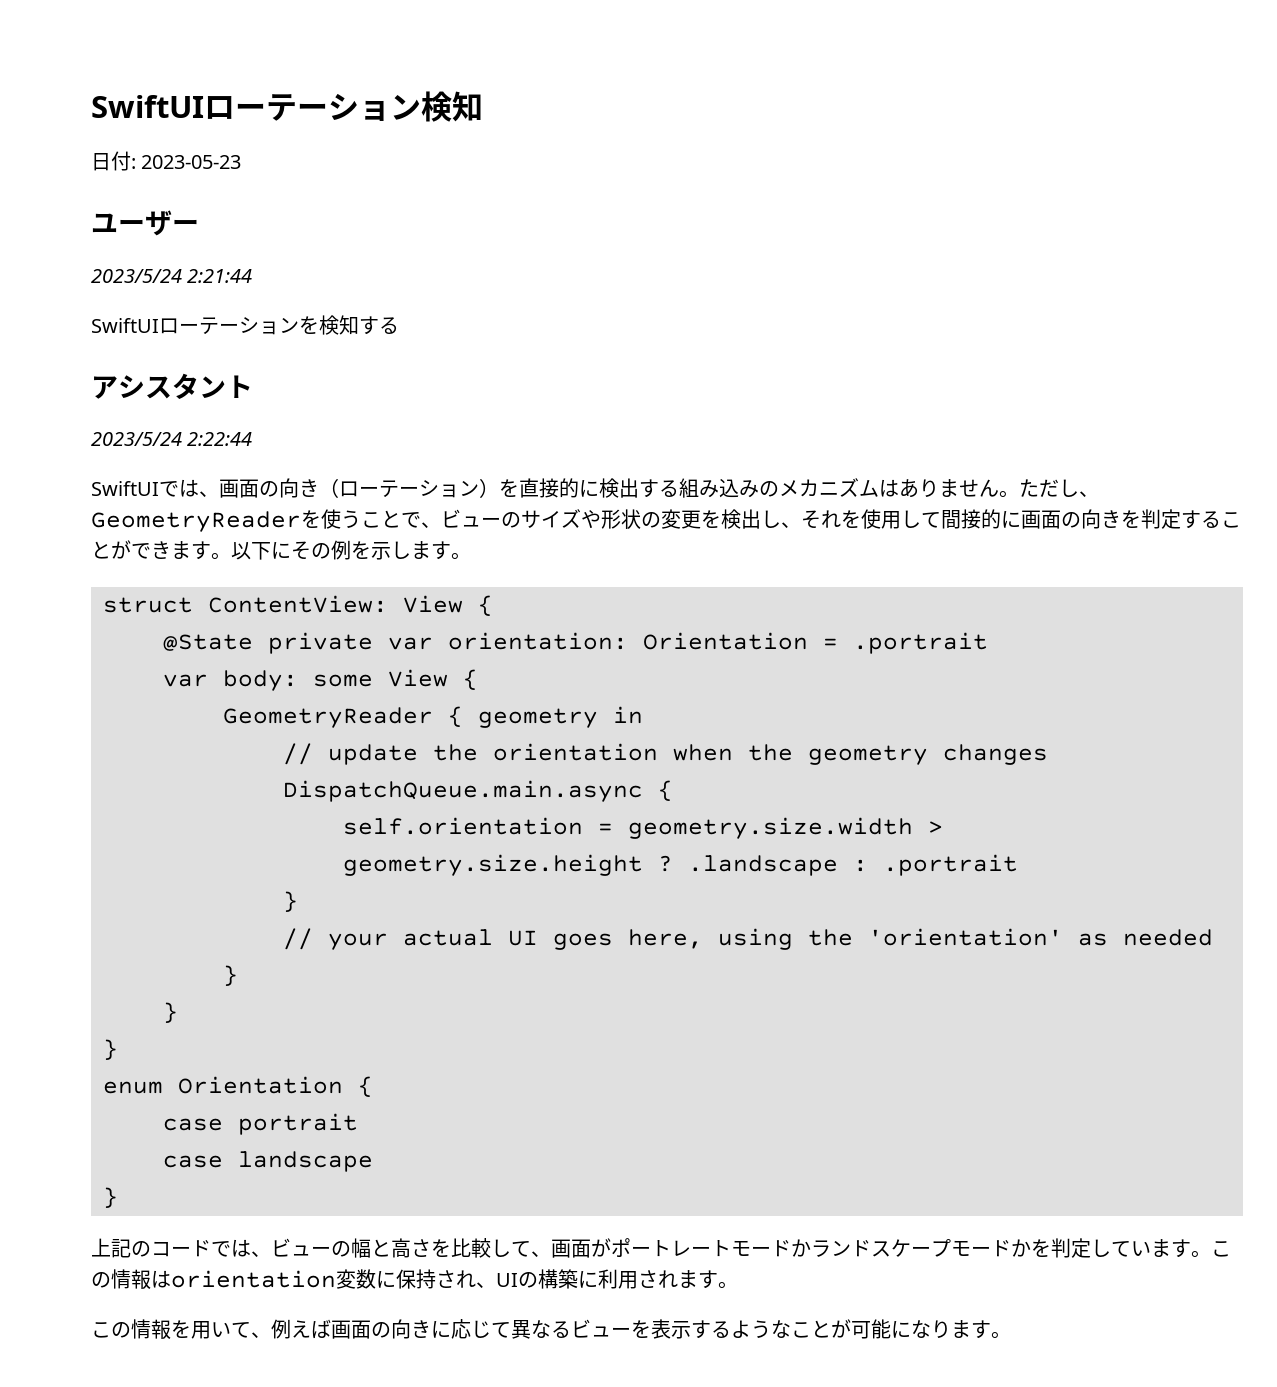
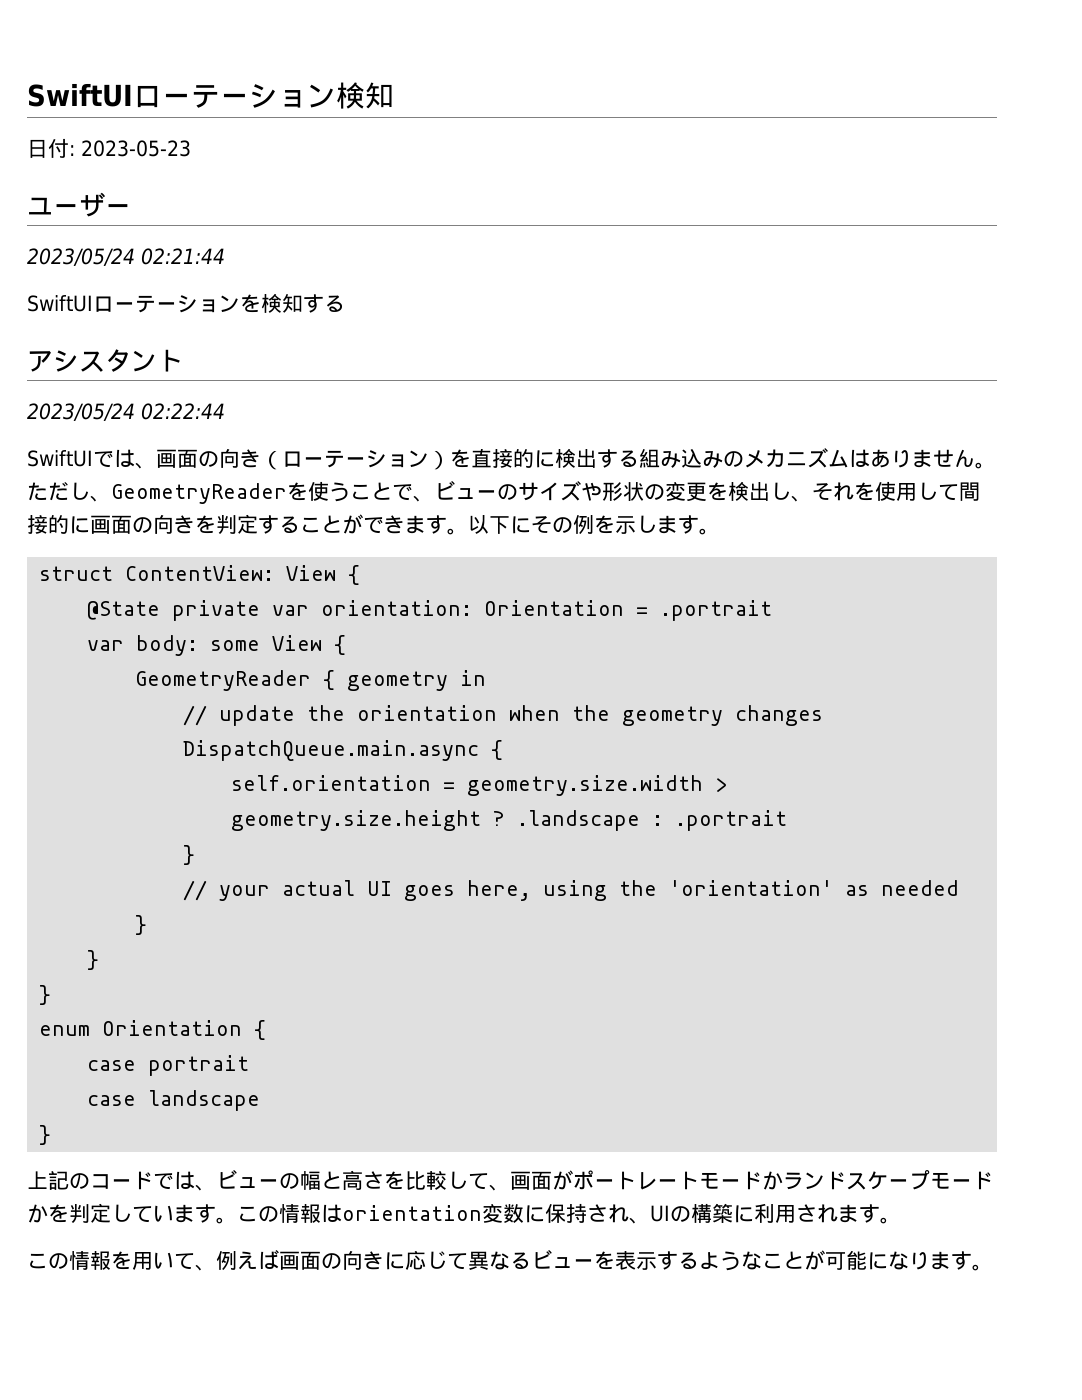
[91,269,253,283] 2023/5/24 2:21:44 -> [27,248,225,266] 2023/05/24 02:21:44
[91,432,253,446] 2023/5/24 2:22:44 -> [27,403,225,421] 2023/05/24 02:22:44

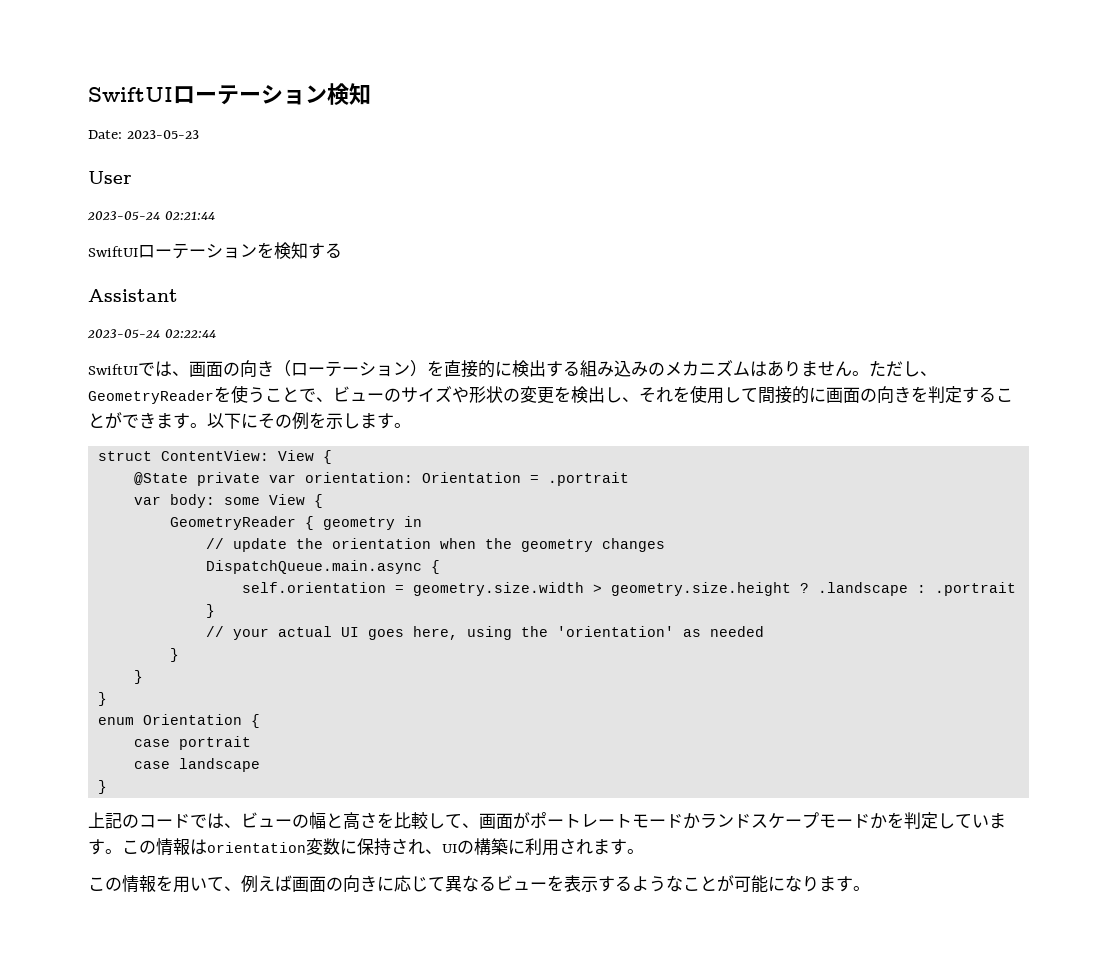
[27,138,75,158] 日付: -> [88,130,122,139] Date:
[27,192,131,217] [27,248,135,266] ユーザー // 2023/05/24 -> [88,171,132,184] [87,211,160,221] User // 2023-05-24
[27,349,183,372] [27,403,135,421] アシスタント // 2023/05/24 -> [88,289,178,302] [87,329,160,339] Assistant // 2023-05-24

